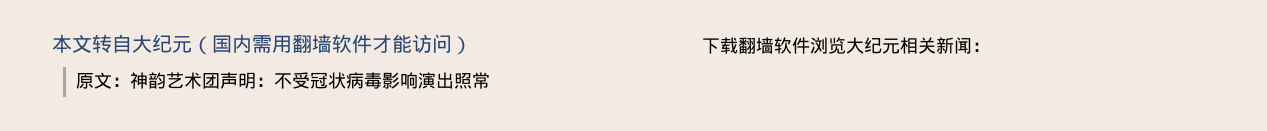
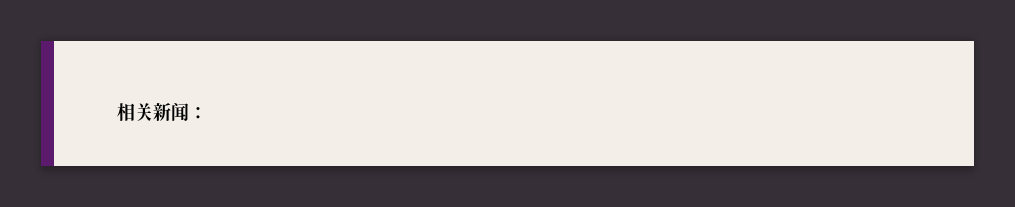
[52,34,472,55] [75,72,490,89] [702,37,901,54] 本文转自大纪元（国内需用翻墙软件才能访问） // 原文：神韵艺术团声明：不受冠状病毒影响演出照常 // 下载翻墙软件浏览大纪元 -> (117, 112) none

